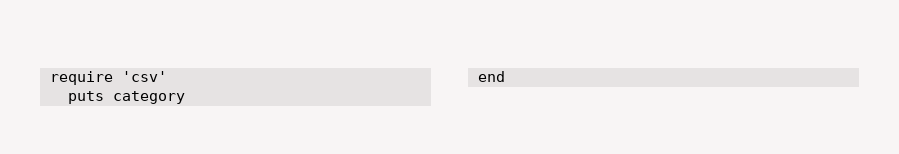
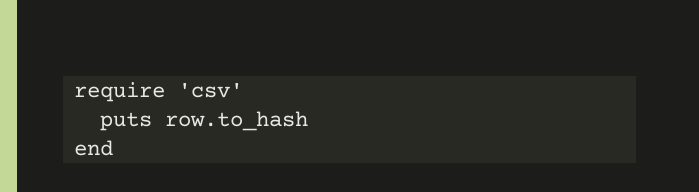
[113,91,186,104] category -> [165,111,309,131] row.to_hash

